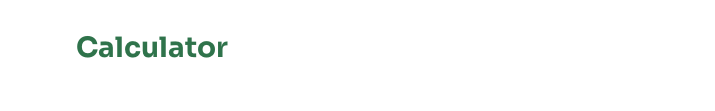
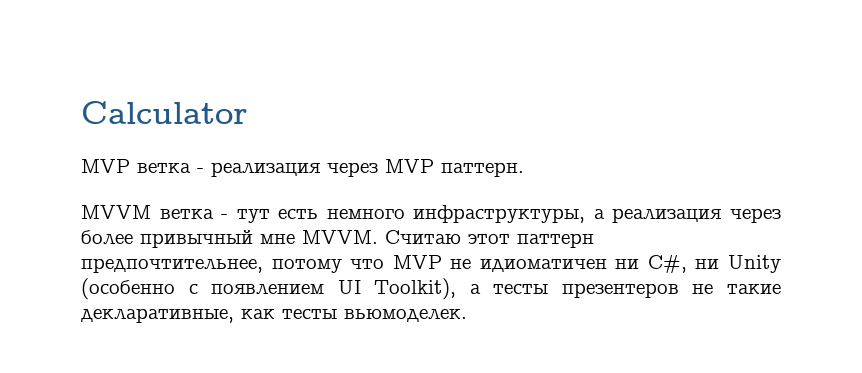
(228, 46) none -> [81,159,524,177] [81,205,781,223] [81,230,594,248] [81,254,781,274] [81,278,781,300] [81,308,467,323] // MVP ветка - реализация через MVP паттерн. // MVVM ветка - тут есть немного инфраструктуры, а реализация через более привычный мне MVVM. Считаю этот паттерн предпочтительнее, потому что MVP не идиоматичен ни C#, ни Unity (особенно с появлением UI Toolkit), а тесты презентеров не такие декларативные, как тесты вьюмоделек.

